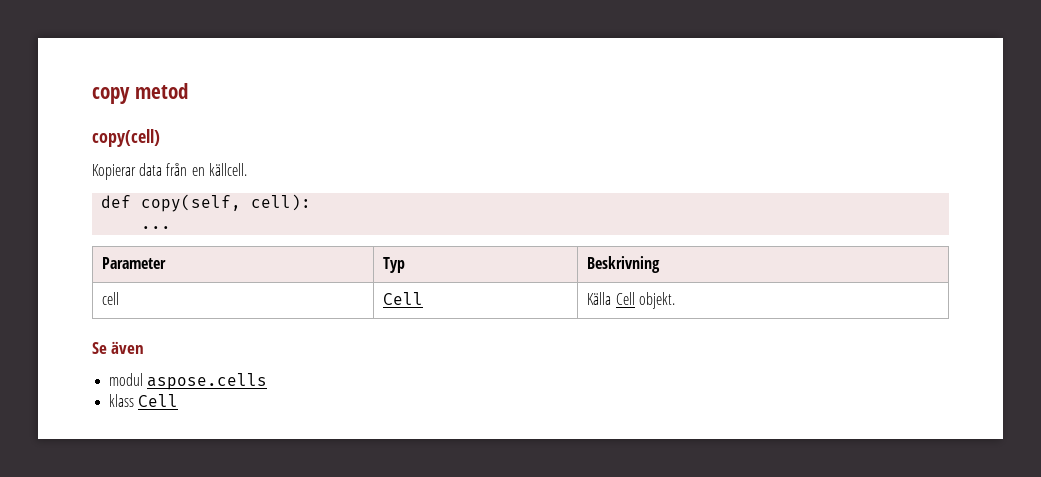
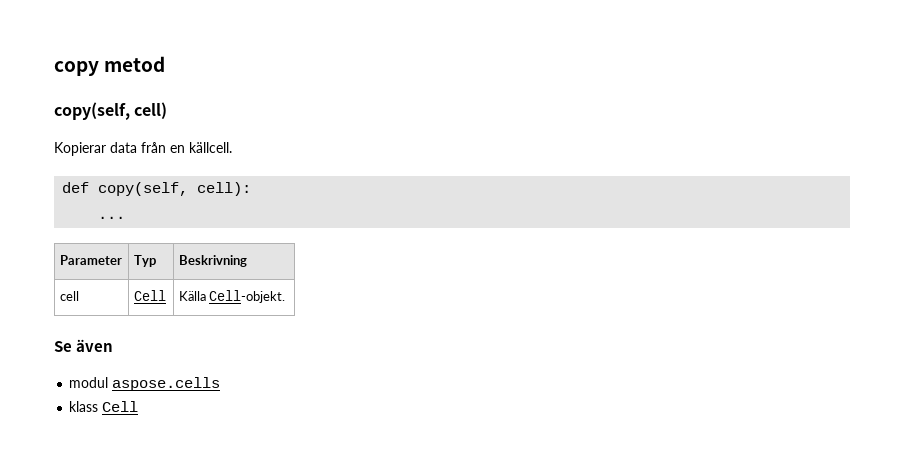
[92,129,160,147] copy(cell) -> [54,102,168,120] copy(self, cell)
[615,292,675,309] Cell objekt. -> [209,290,286,303] Cell-objekt.

